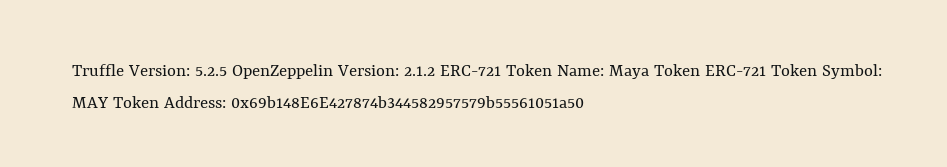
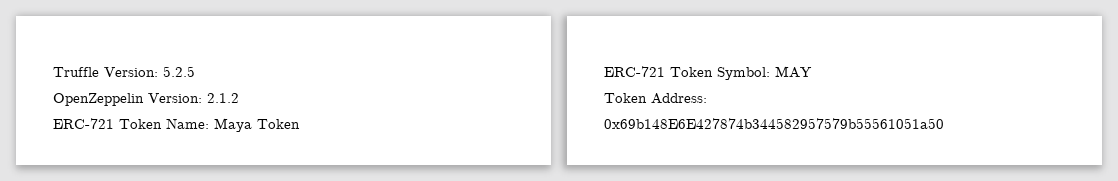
(227, 71) none -> (195, 71) //
(435, 71) none -> (239, 98) //
(700, 70) none -> (300, 124) //
(109, 102) none -> (812, 72) //

